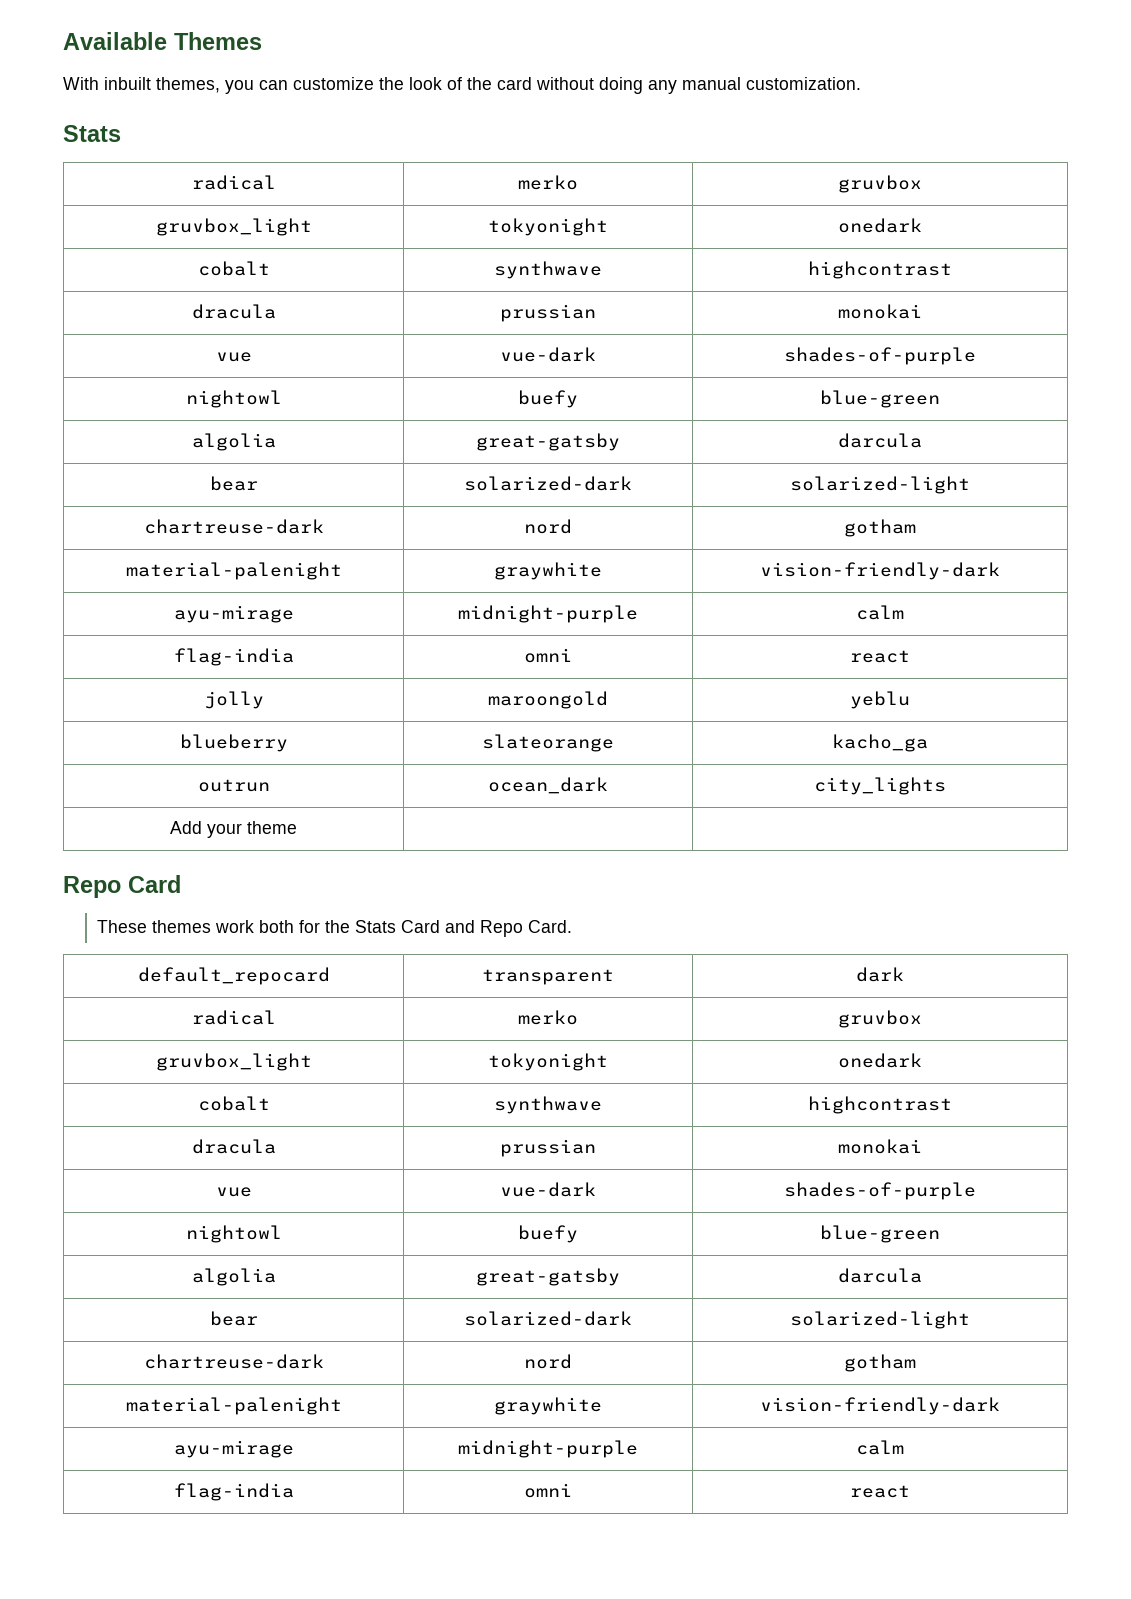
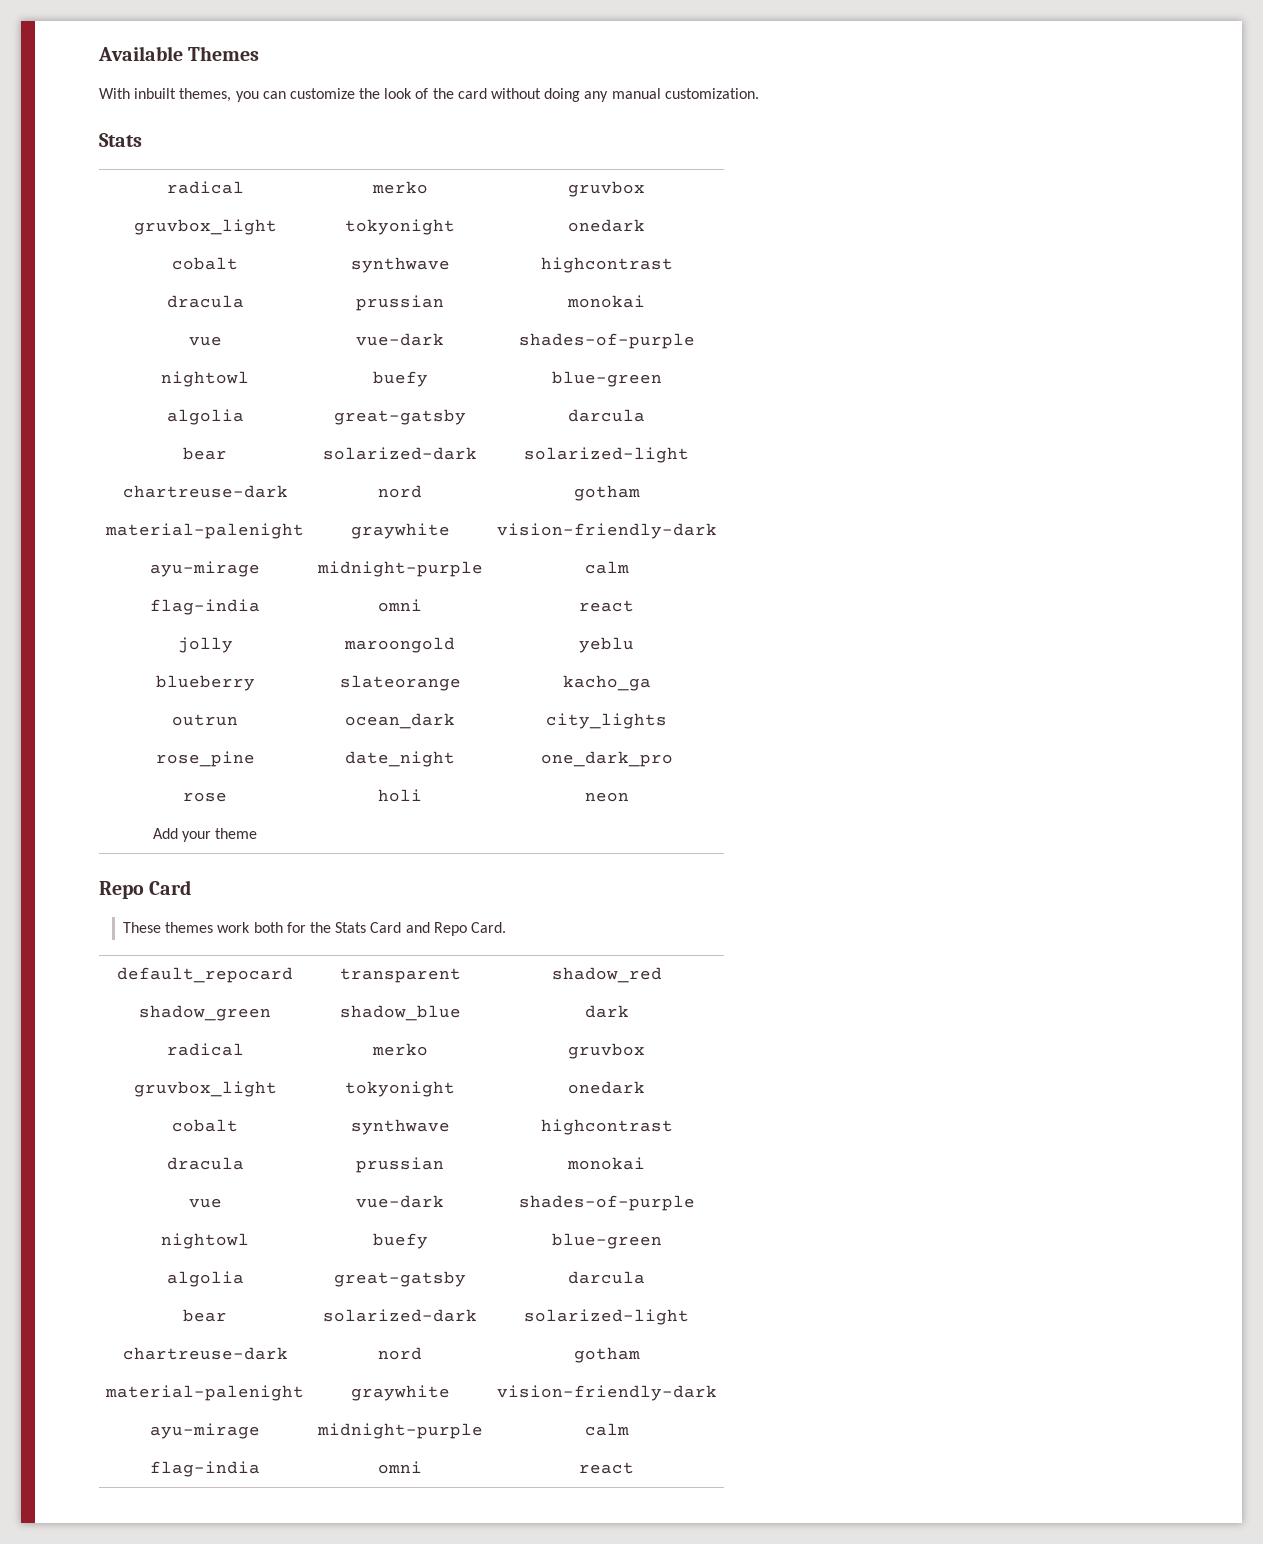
(946, 786) none -> [155,751,255,767] [345,751,455,767] [540,751,673,767] [183,792,227,802] [378,789,422,802] [584,792,629,802] // rose_pine | date_night | one_dark_pro // rose | holi | neon
(614, 977) none -> [551,967,662,983] [139,1005,271,1021] [339,1005,461,1021] | shadow_red // shadow_green | shadow_blue

